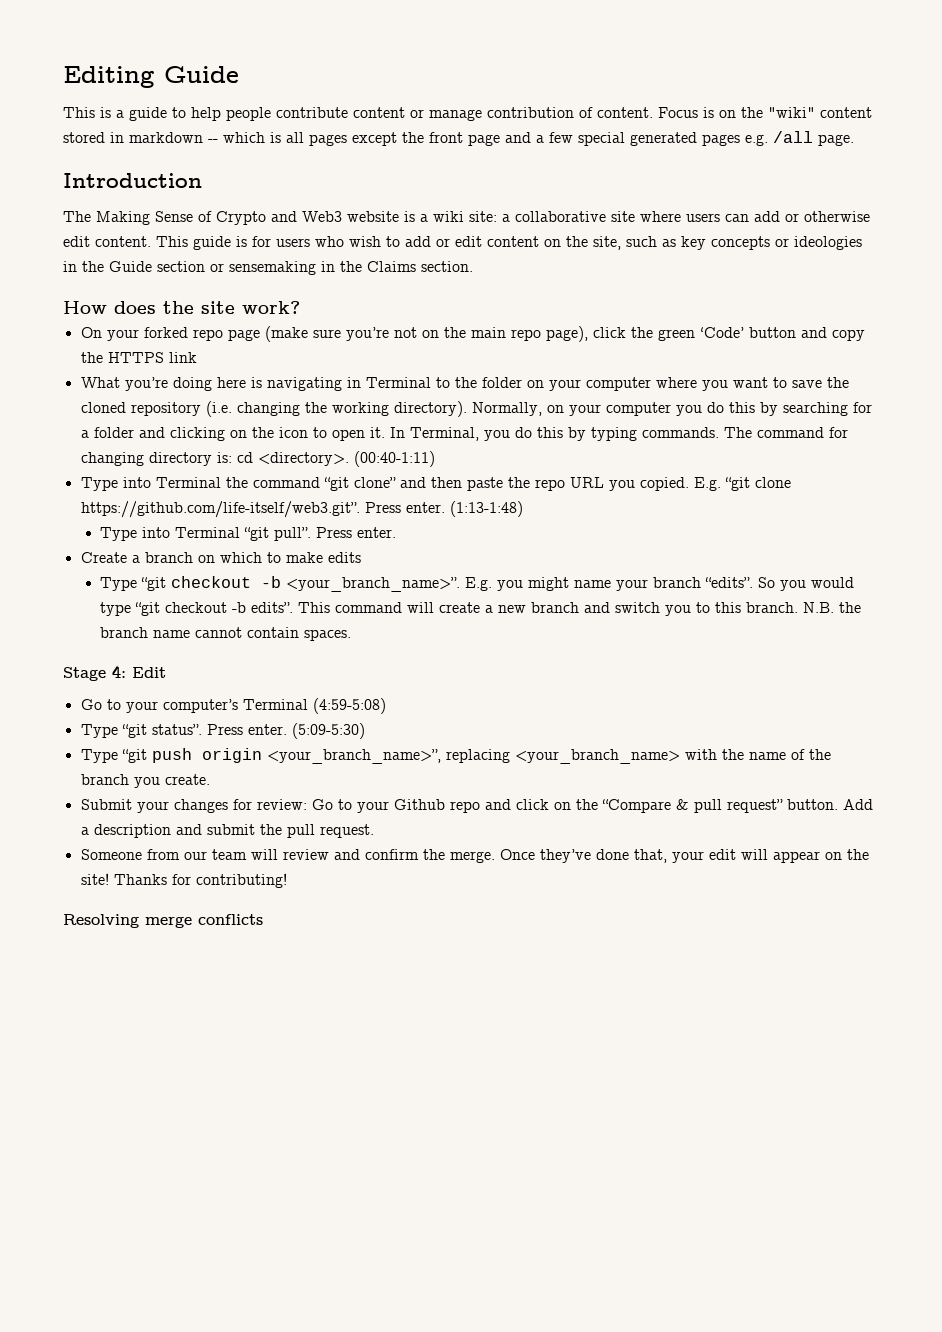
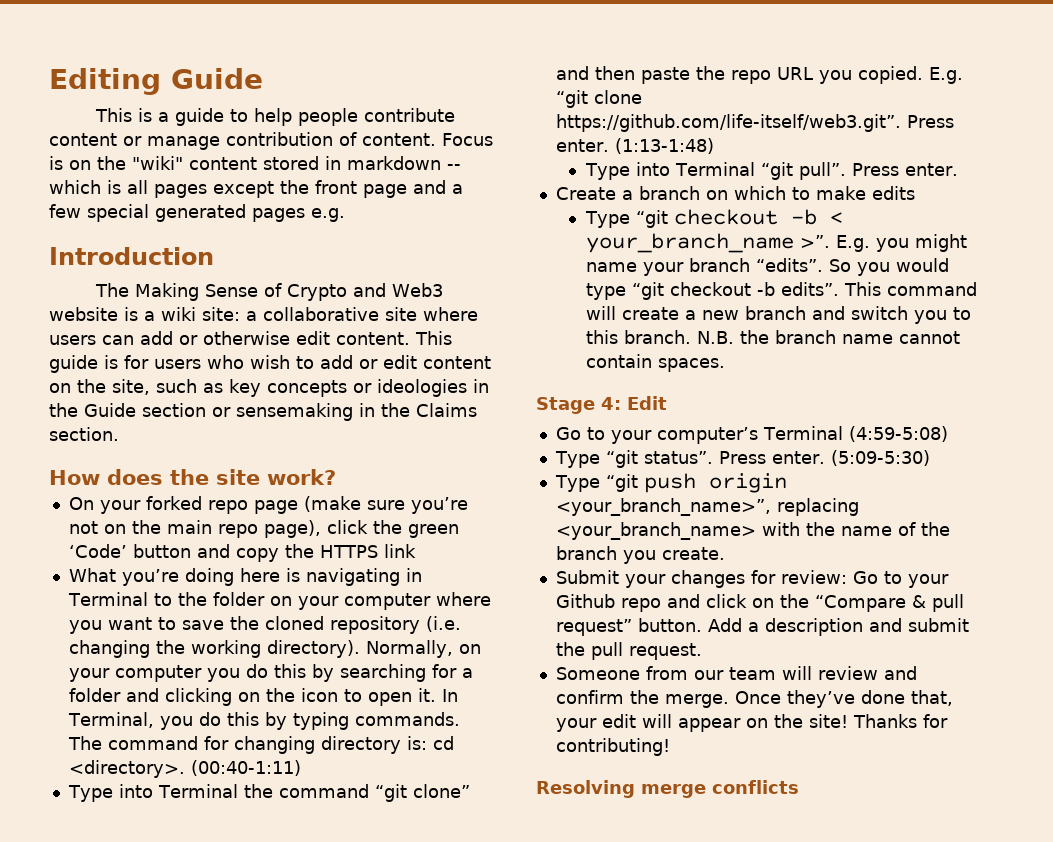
[773,131,854,146] /all page. -> (345, 215) none
[286,577,461,592] <your_branch_name>”. -> [829,212,843,224] [585,233,830,253] < your_branch_name >”.

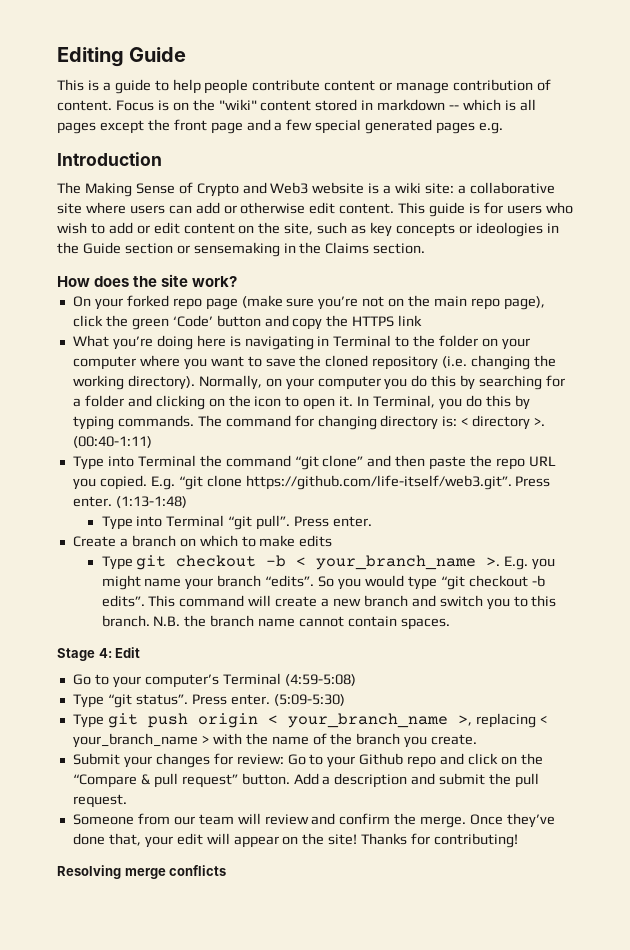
[432,736,454,750] [68,760,185,778] cd <directory>. -> [461,415,546,430] < directory >.
[635,210,668,228] “git -> [136,555,167,570] git
[799,235,830,248] >”. -> [486,557,501,566] >.
[605,474,638,492] “git -> [107,713,138,728] git
[555,498,859,516] [555,522,756,540] <your_branch_name>”, replacing <your_branch_name> -> [267,713,547,728] [72,733,209,748] < your_branch_name >, replacing < your_branch_name >

